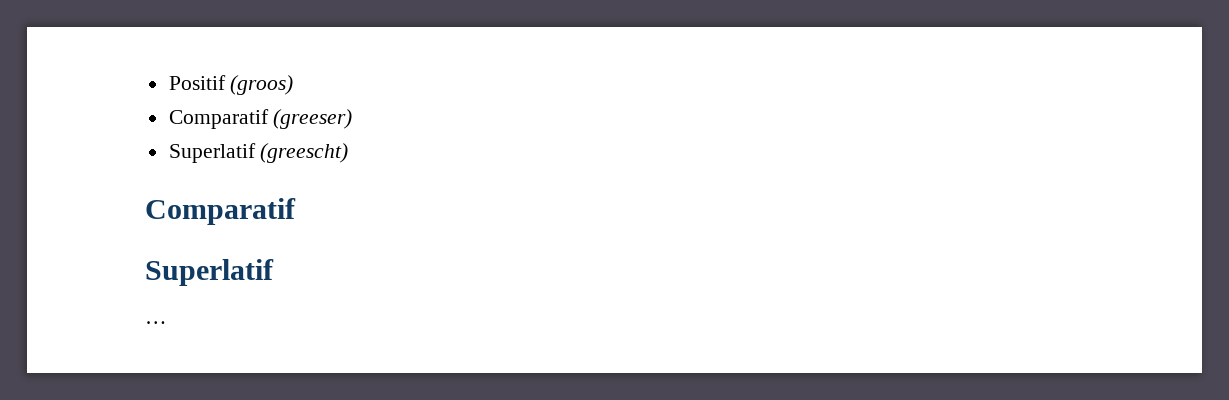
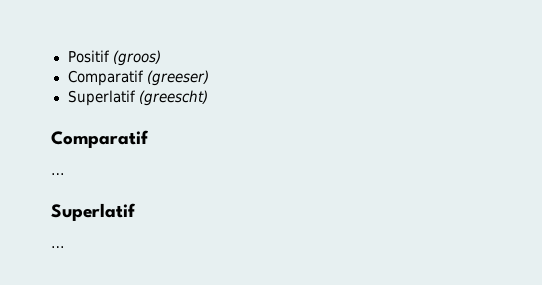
(296, 211) none -> [51,173,65,175] // …

